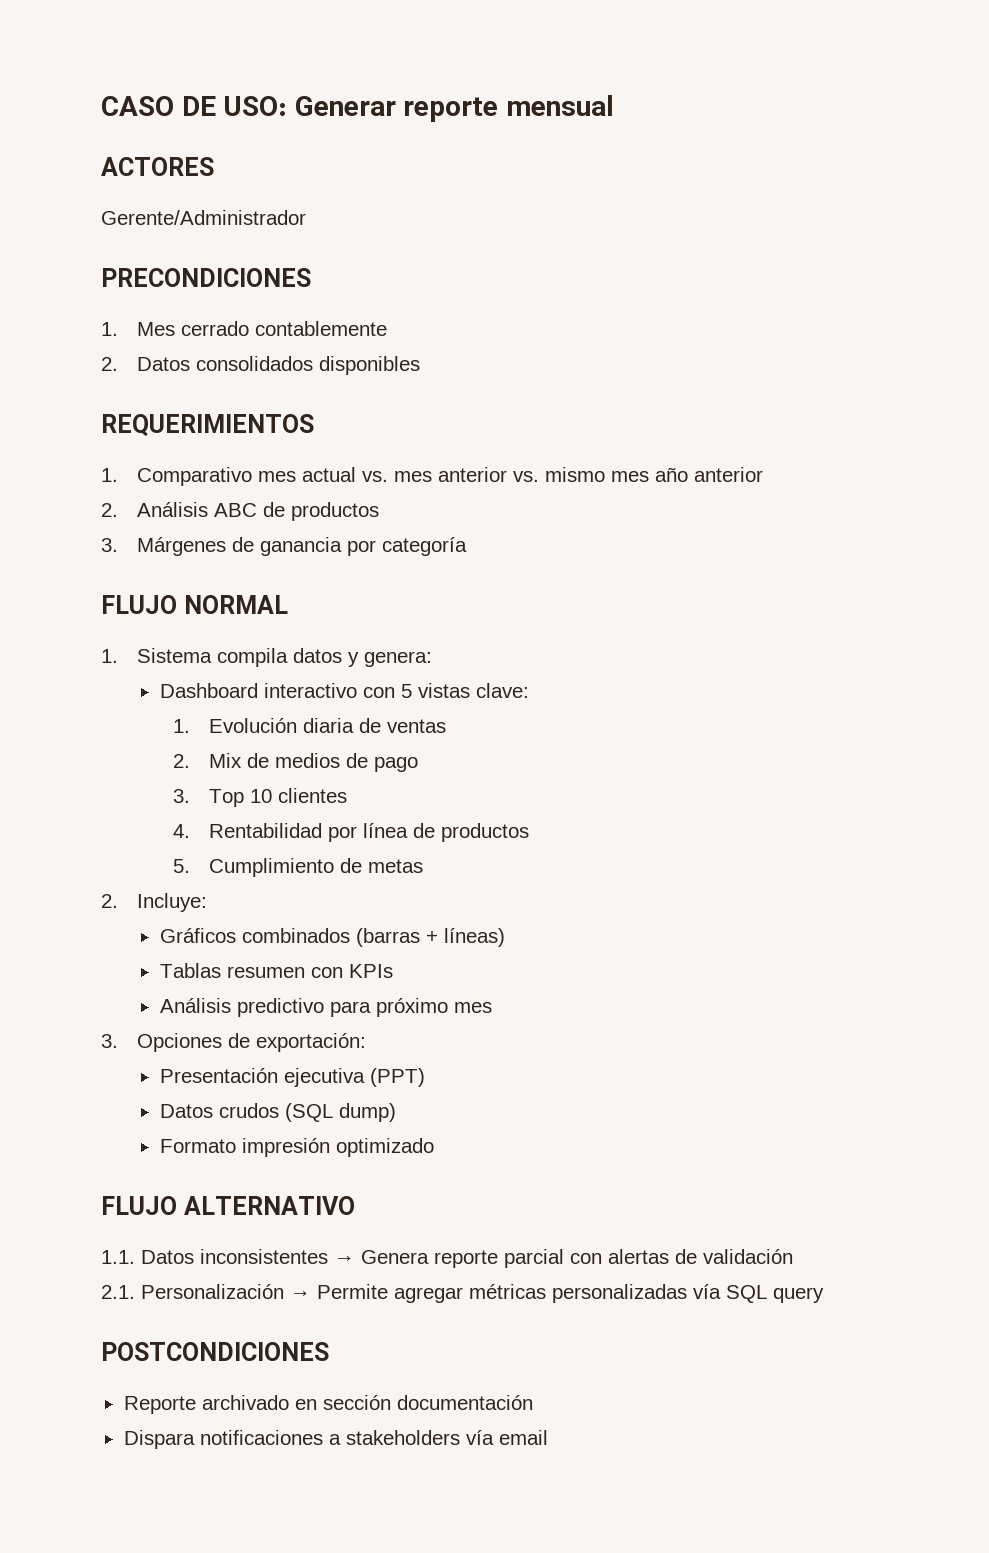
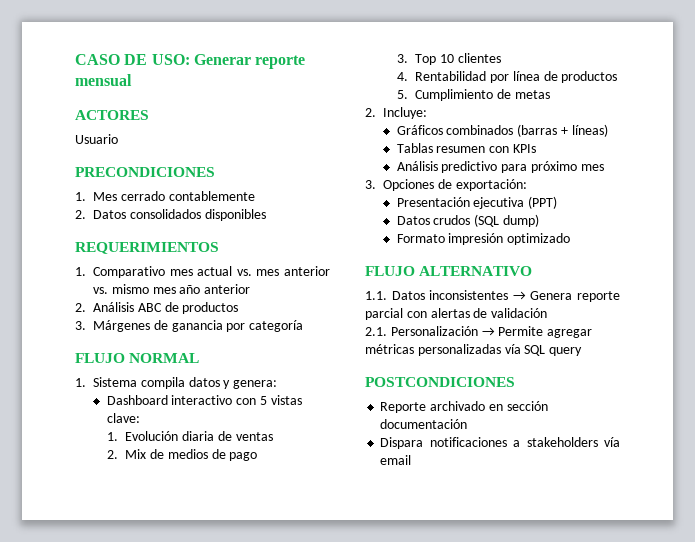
[101,210,306,225] Gerente/Administrador -> [75,134,118,144] Usuario

